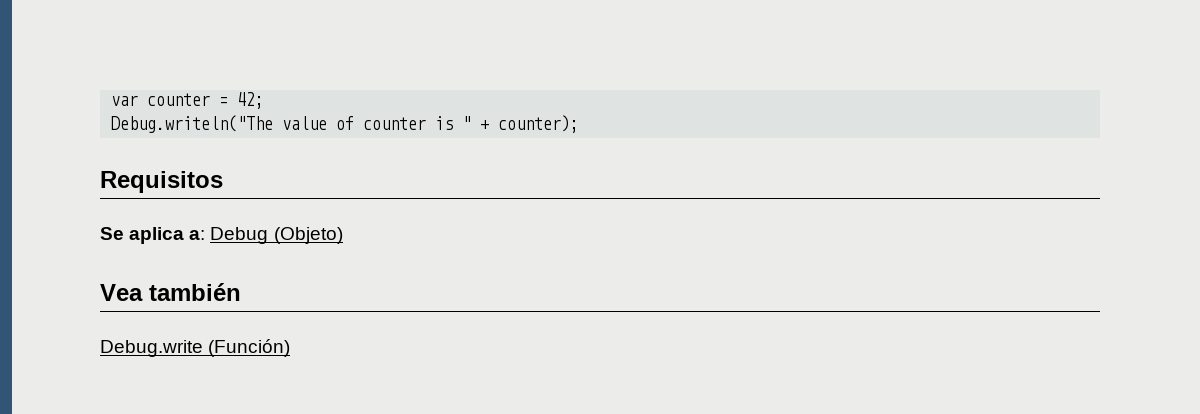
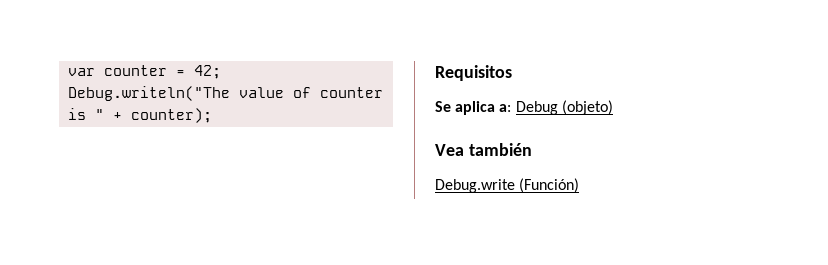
[273,227,343,244] (Objeto) -> [561,100,613,115] (objeto)

